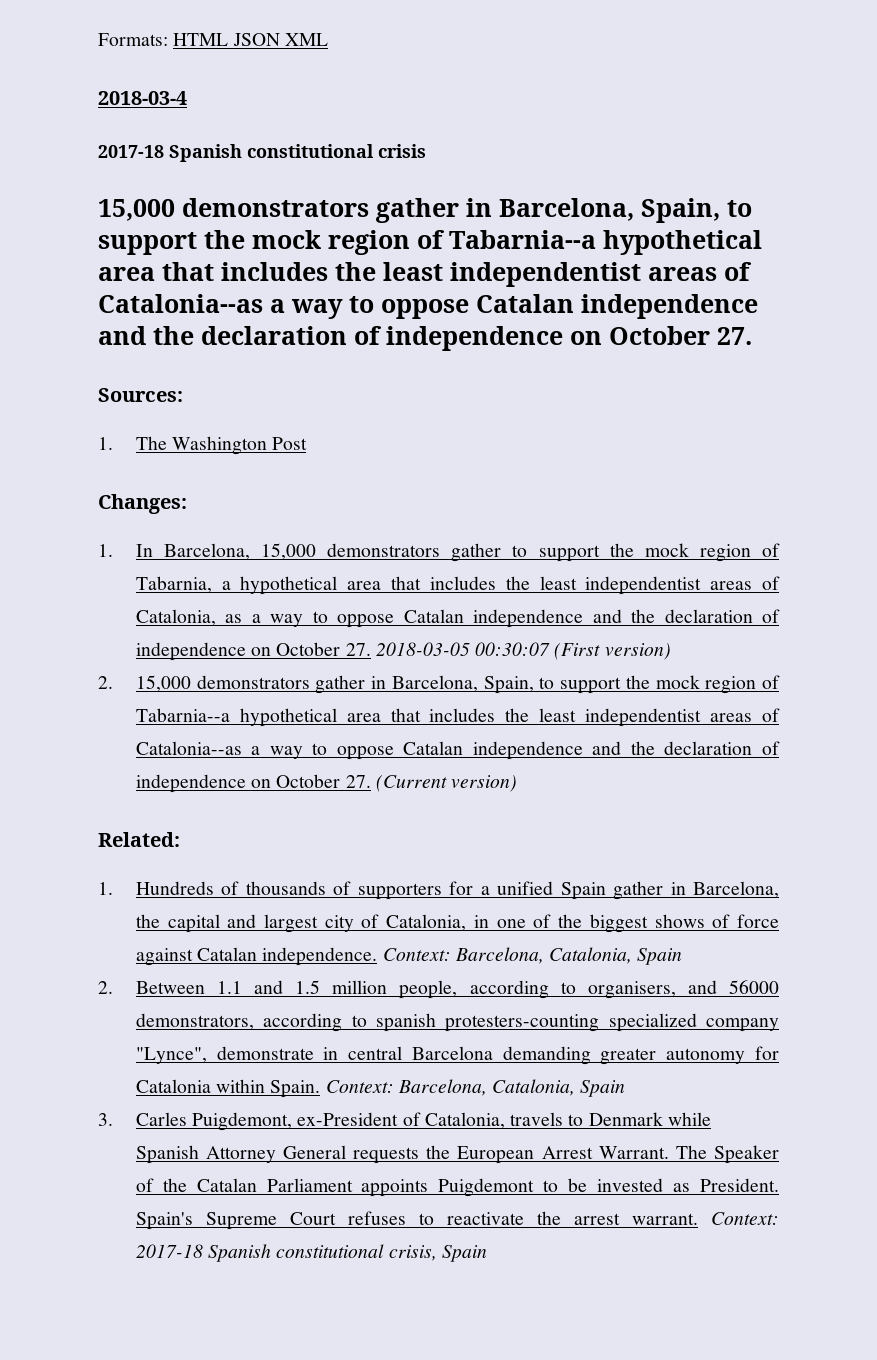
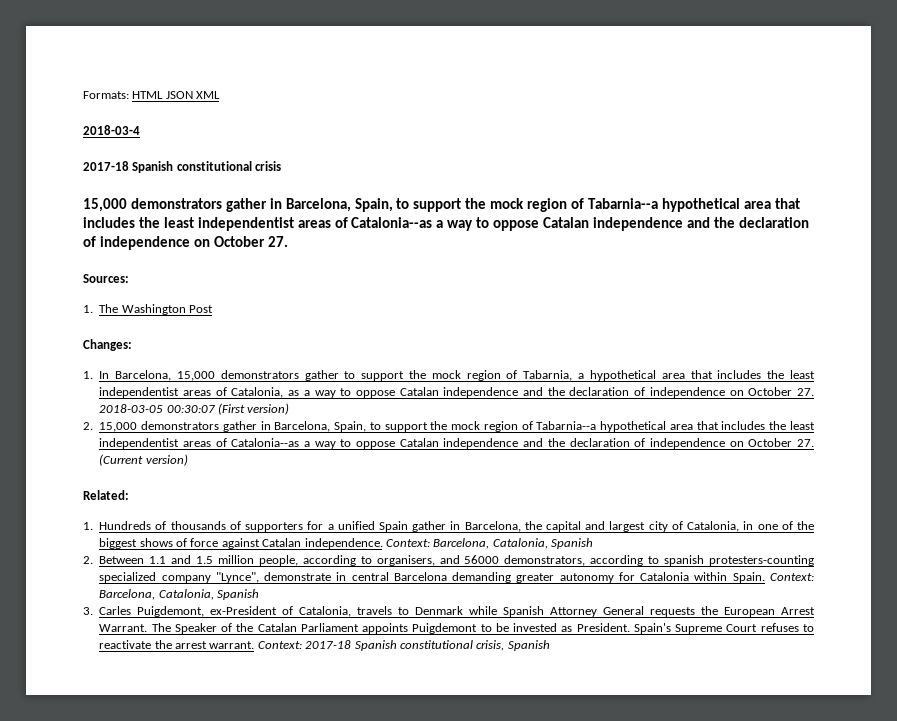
[637,948,683,965] Spain -> [551,538,593,549] Spanish
[580,1080,626,1097] Spain -> [217,589,259,600] Spanish
[441,1245,487,1262] Spain -> [507,640,550,651] Spanish

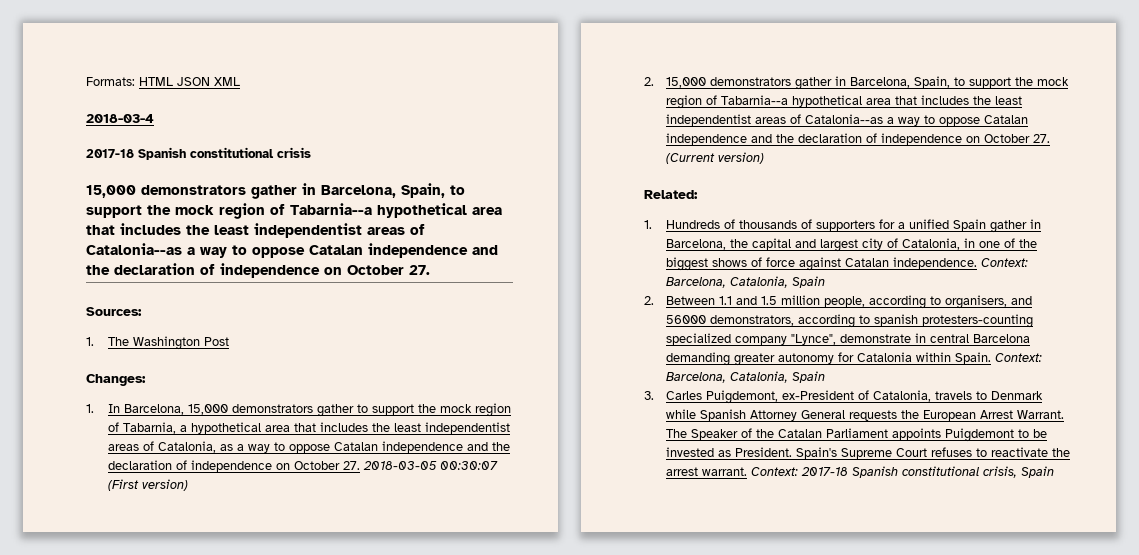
[551,538,593,549] Spanish -> [792,276,826,288] Spain
[217,589,259,600] Spanish -> [792,371,826,383] Spain
[507,640,550,651] Spanish -> [1021,466,1055,478] Spain

